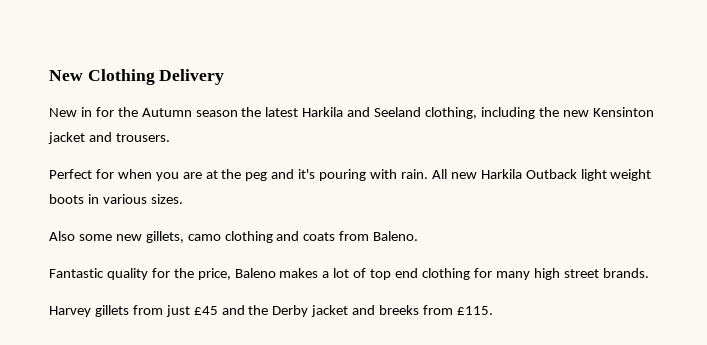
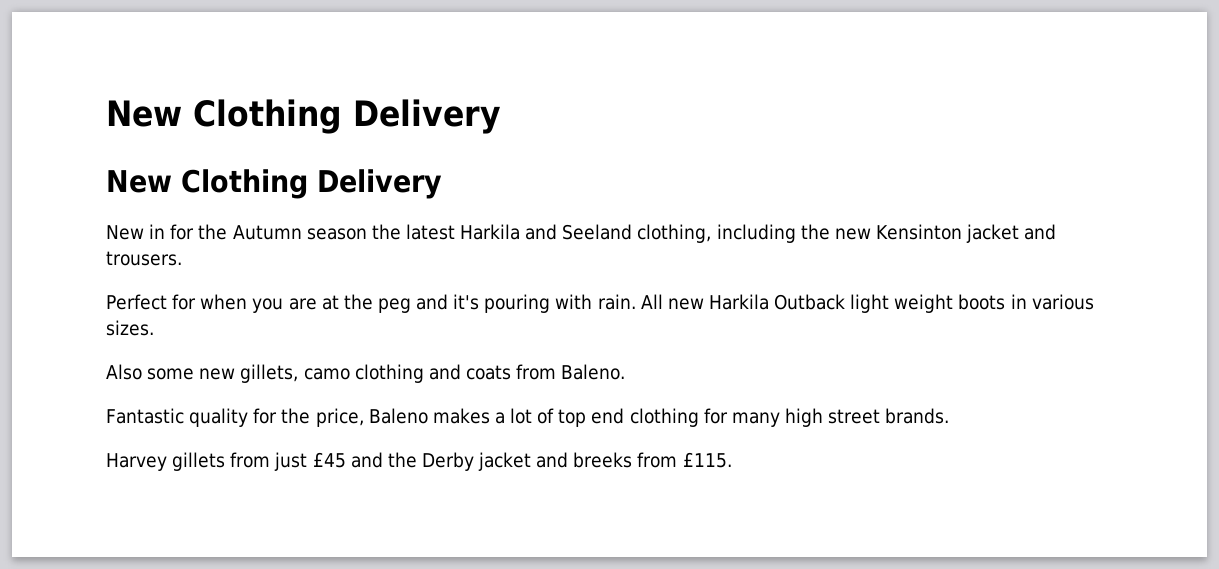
[49,69,225,85] New Clothing Delivery -> [106,99,501,134] [106,169,442,199] New Clothing Delivery // New Clothing Delivery

